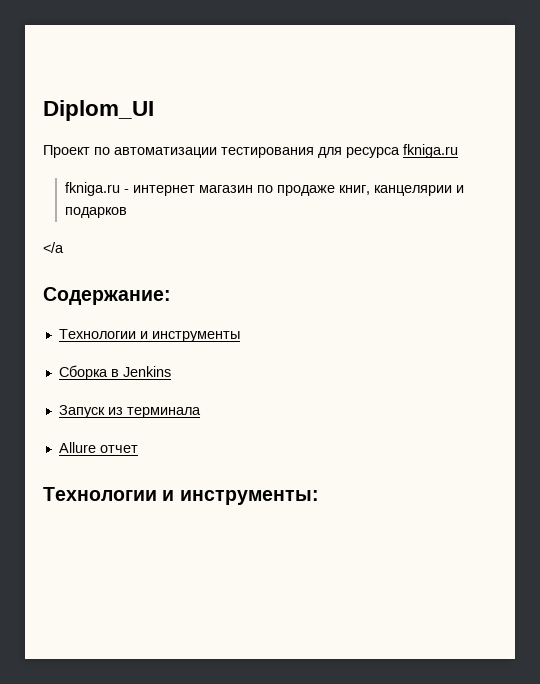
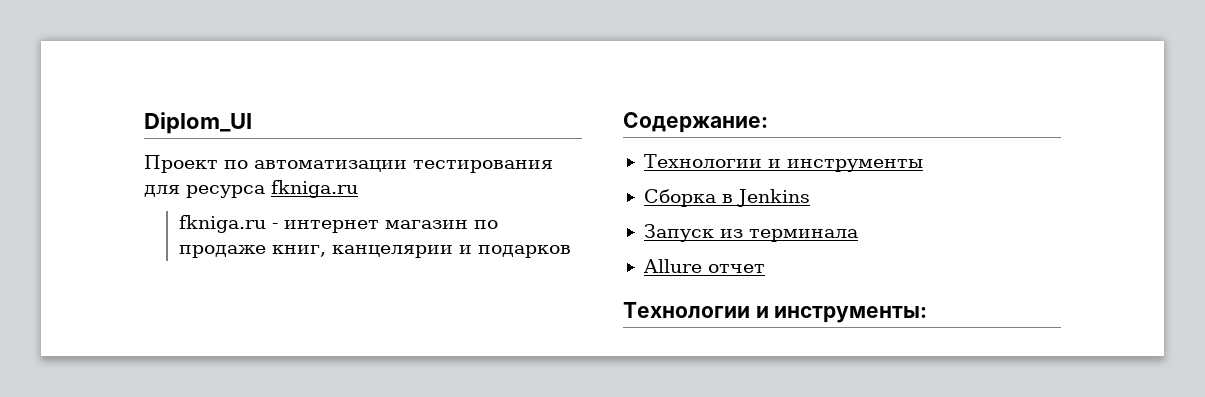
[43,242,64,253] // </a -> (571, 251) none

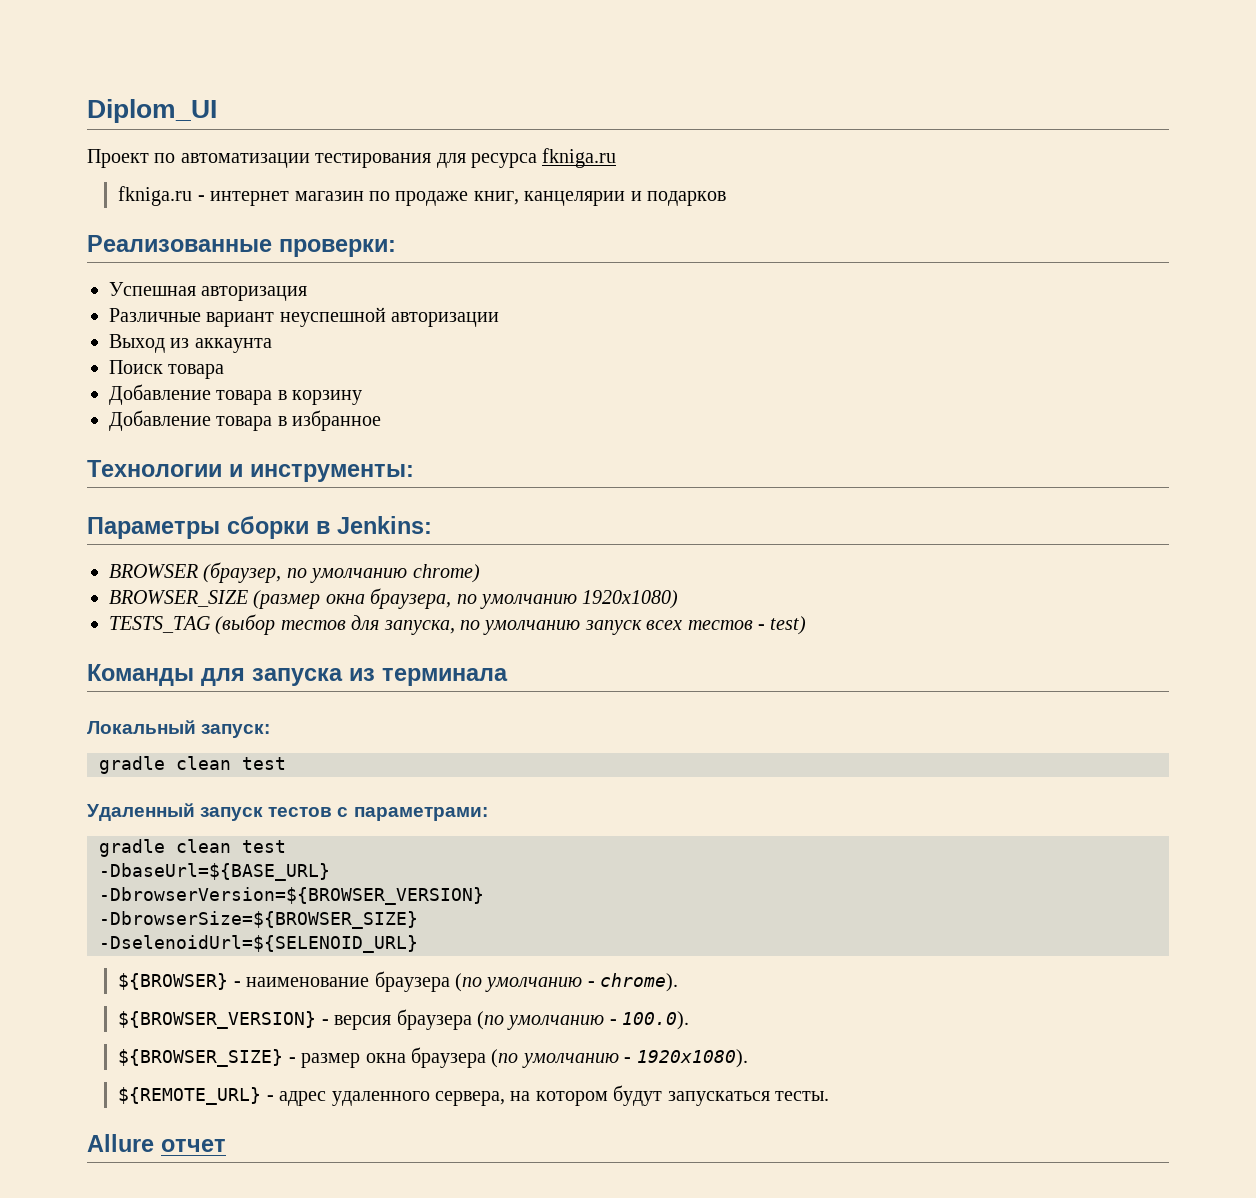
[623,112,768,133] [643,154,923,172] [643,189,810,207] [643,224,858,242] [642,259,765,273] [623,302,928,323] Содержание: // Технологии и инструменты // Сборка в Jenkins // Запуск из терминала // Allure отчет // Технологии и инструменты: -> [87,235,396,257] [109,282,308,301] [109,307,500,327] [109,334,272,353] [109,360,225,379] [109,384,363,405] [109,410,382,431] [87,460,414,482] [87,516,432,539] [109,562,480,583] [109,588,679,609] [109,614,807,635] [87,664,508,686] [87,720,271,738] [99,756,286,774] [87,803,488,821] [99,839,286,857] [99,863,330,881] [99,887,484,905] [99,911,418,929] [99,935,418,953] [118,971,679,992] [118,1009,690,1030] [118,1047,748,1068] [118,1085,830,1106] [87,1134,226,1152] Реализованные проверки: // Успешная авторизация // Различные вариант неуспешной авторизации // Выход из аккаунта // Поиск товара // Добавление товара в корзину // Добавление товара в избранное // Технологии и инструменты: // Параметры сборки в Jenkins: // BROWSER (браузер, по умолчанию chrome) // BROWSER_SIZE (размер окна браузера, по умолчанию 1920x1080) // TESTS_TAG (выбор тестов для запуска, по умолчанию запуск всех тестов - test) // Команды для запуска из терминала // Локальный запуск: // gradle clean test // Удаленный запуск тестов с параметрами: // gradle clean test // -DbaseUrl=${BASE_URL} // -DbrowserVersion=${BROWSER_VERSION} // -DbrowserSize=${BROWSER_SIZE} // -DselenoidUrl=${SELENOID_URL} // ${BROWSER} - наименование браузера (по умолчанию - chrome). // ${BROWSER_VERSION} - версия браузера (по умолчанию - 100.0). // ${BROWSER_SIZE} - размер окна браузера (по умолчанию - 1920x1080). // ${REMOTE_URL} - адрес удаленного сервера, на котором будут запускаться тесты. // Allure отчет

